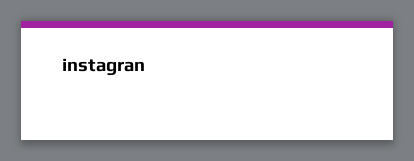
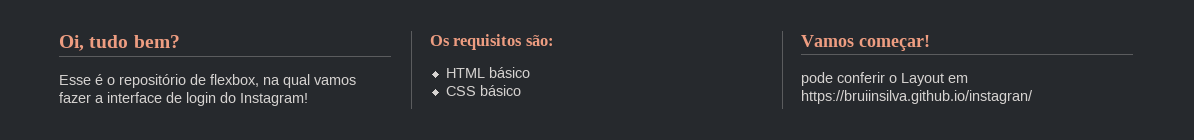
[62,58,145,76] instagran -> [59,35,180,51] [59,74,356,88] [59,92,308,106] [430,34,554,50] [445,67,530,78] [445,85,521,96] [801,35,930,51] [801,72,968,86] [801,90,1033,104] Oi, tudo bem? // Esse é o repositório de flexbox, na qual vamos fazer a interface de login do Instagram! // Os requisitos são: // HTML básico // CSS básico // Vamos começar! // pode conferir o Layout em https://bruiinsilva.github.io/instagran/

